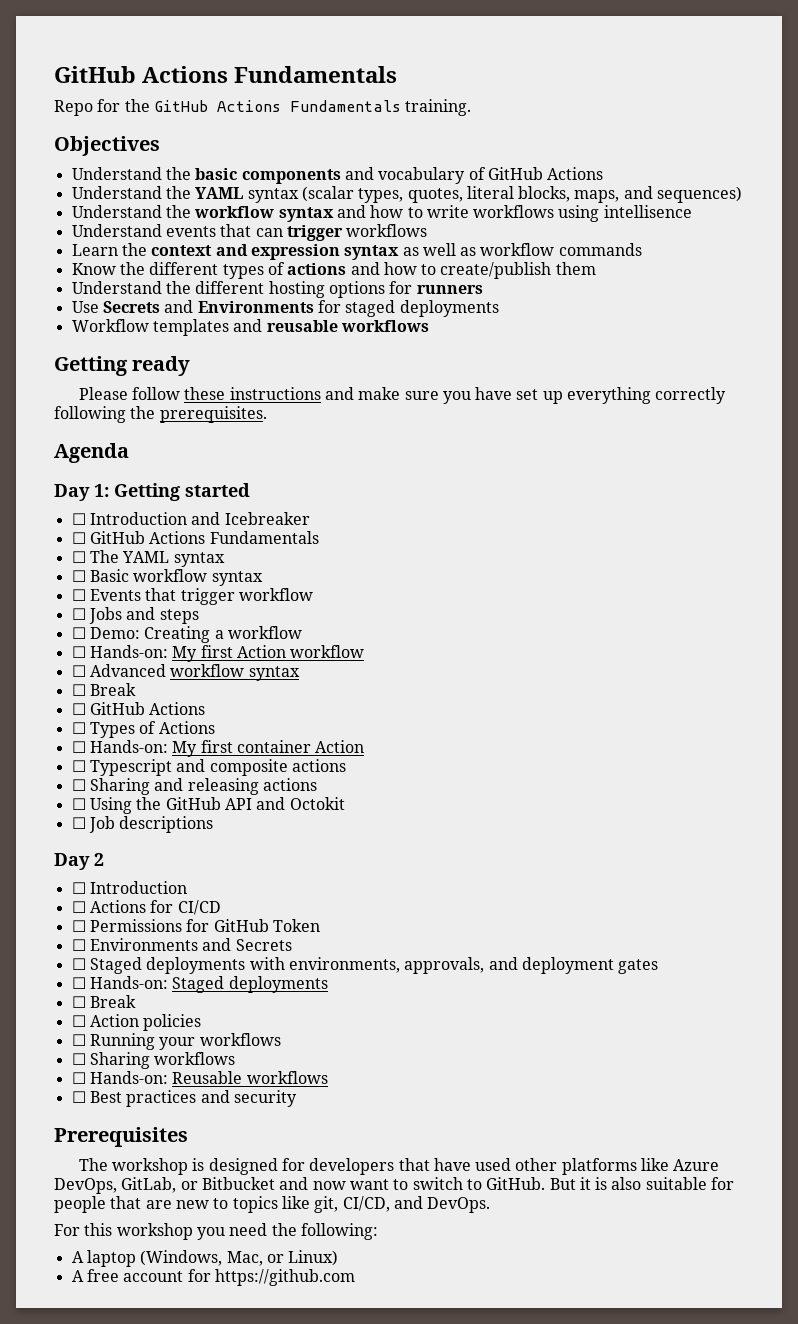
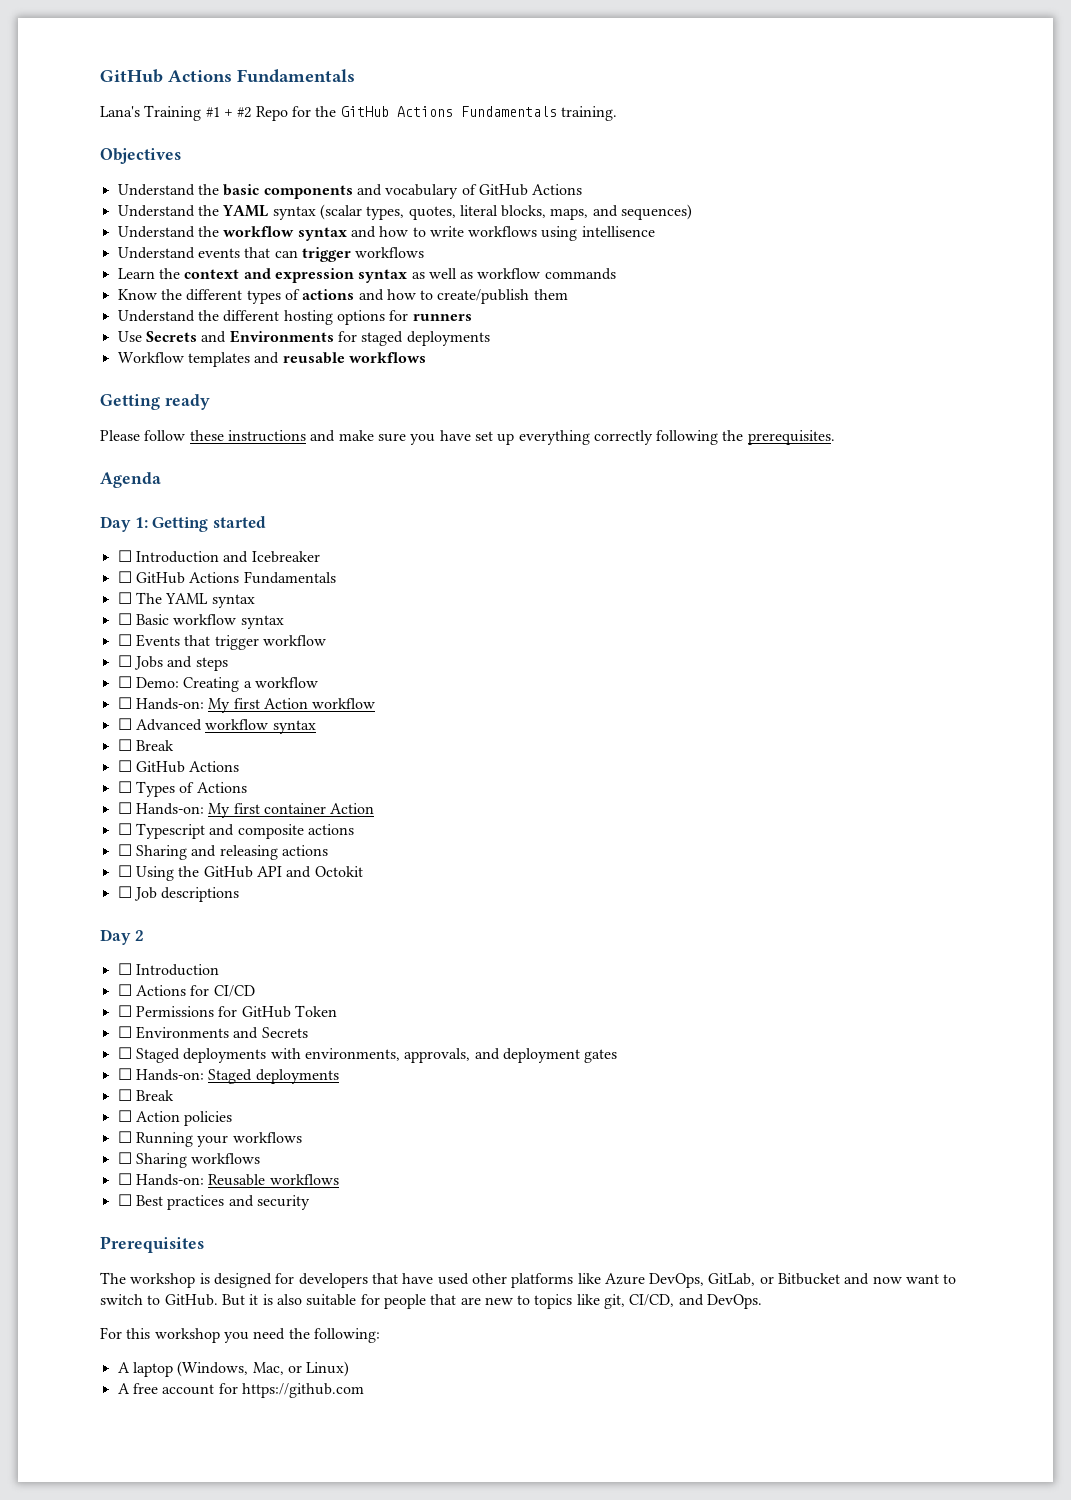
[54,66,398,83] GitHub Actions Fundamentals // -> [100,69,355,83] [100,105,252,121] GitHub Actions Fundamentals // Lana's Training #1 + #2

